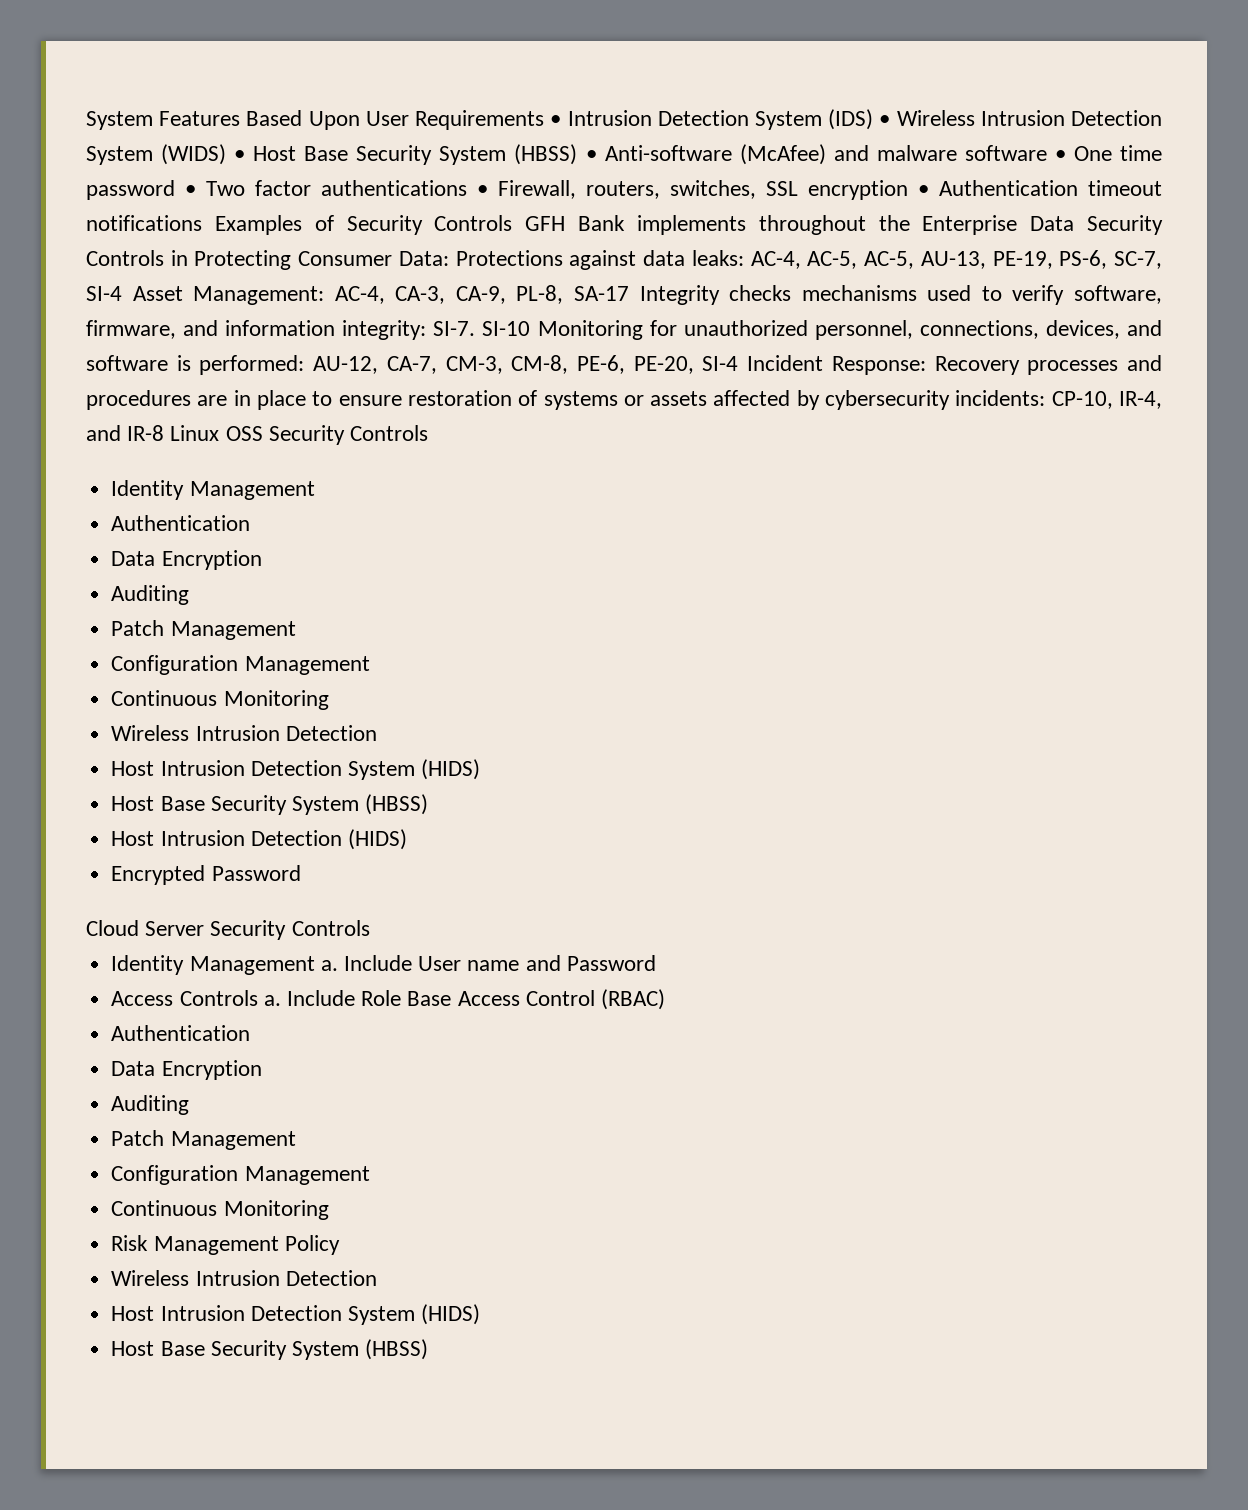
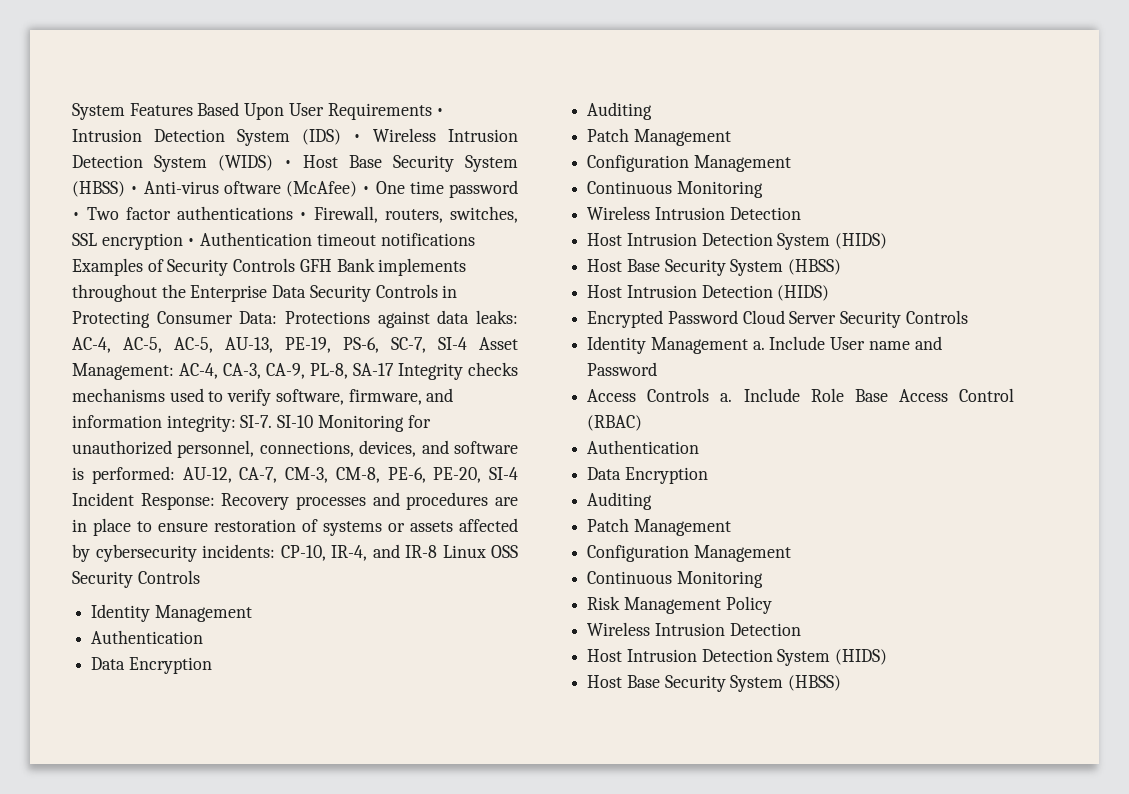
[604,144,1047,165] Anti-software (McAfee) and malware software -> [143,181,357,197] Anti-virus oftware (McAfee)
(301, 873) // -> (738, 317) none

